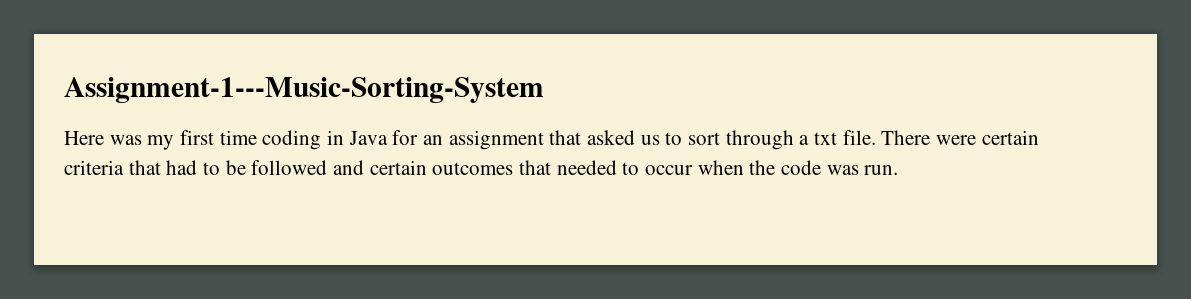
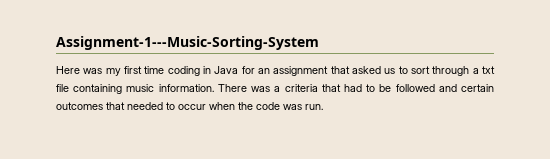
[842,130,1039,145] file. There were certain -> [56,84,281,94] file containing music information. There was a

